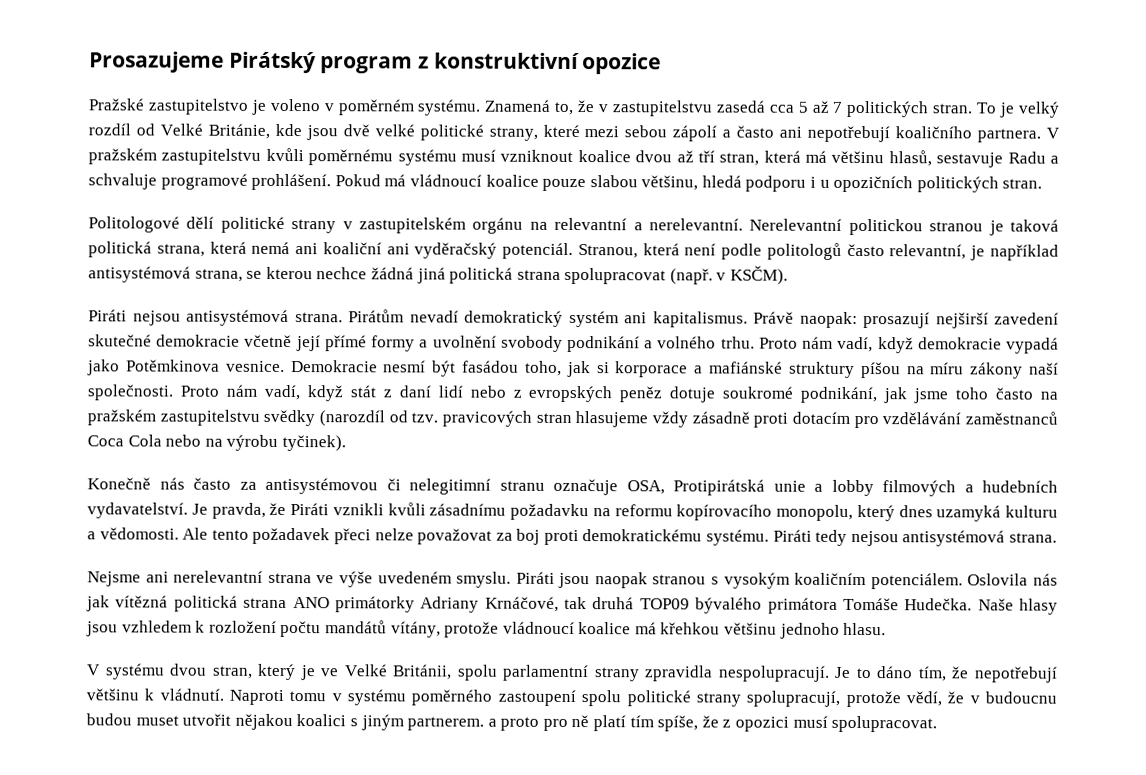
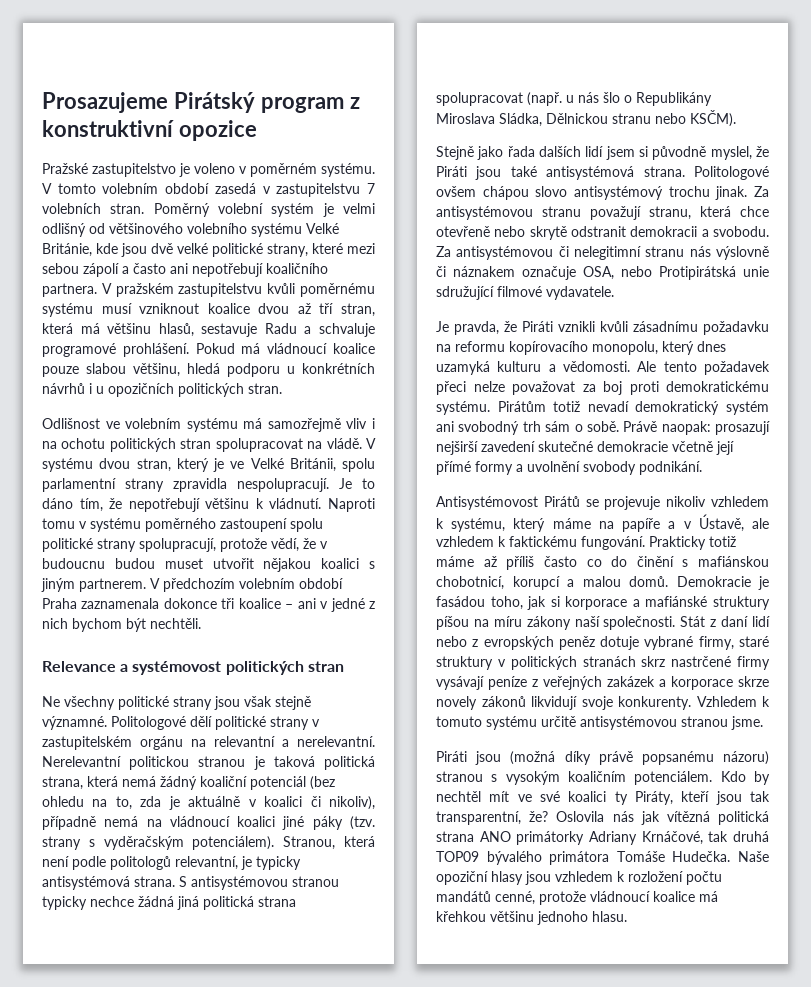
[484,99,1061,118] [88,123,155,136] Znamená to, že v zastupitelstvu zasedá cca 5 až 7 politických stran. To je velký rozdíl od -> [42,183,376,197] [42,203,375,217] [42,223,302,237] V tomto volebním období zasedá v zastupitelstvu 7 volebních stran. Poměrný volební systém je velmi odlišný od většinového volebního systému
(807, 183) none -> [287,363,375,374] [42,383,85,394] u konkrétních návrhů
[88,216,1059,236] [88,241,1059,261] [88,265,789,285] [88,309,1059,329] [88,334,1059,354] [87,359,1060,379] [87,384,1059,404] [87,409,1058,429] [87,434,346,452] [87,477,1058,497] [87,502,1058,522] [87,527,1058,547] [87,570,1058,590] [86,595,1058,615] [86,620,887,639] Politologové dělí politické strany v zastupitelském orgánu na relevantní a nerelevantní. Nerelevantní politickou stranou je taková politická strana, která nemá ani koaliční ani vyděračský potenciál. Stranou, která není podle politologů často relevantní, je například antisystémová strana, se kterou nechce žádná jiná politická strana spolupracovat (např. v KSČM). // Piráti nejsou antisystémová strana. Pirátům nevadí demokratický systém ani kapitalismus. Právě naopak: prosazují nejširší zavedení skutečné demokracie včetně její přímé formy a uvolnění svobody podnikání a volného trhu. Proto nám vadí, když demokracie vypadá jako Potěmkinova vesnice. Demokracie nesmí být fasádou toho, jak si korporace a mafiánské struktury píšou na míru zákony naší společnosti. Proto nám vadí, když stát z daní lidí nebo z evropských peněz dotuje soukromé podnikání, jak jsme toho často na pražském zastupitelstvu svědky (narozdíl od tzv. pravicových stran hlasujeme vždy zásadně proti dotacím pro vzdělávání zaměstnanců Coca Cola nebo na výrobu tyčinek). // Konečně nás často za antisystémovou či nelegitimní stranu označuje OSA, Protipirátská unie a lobby filmových a hudebních vydavatelství. Je pravda, že Piráti vznikli kvůli zásadnímu požadavku na reformu kopírovacího monopolu, který dnes uzamyká kulturu a vědomosti. Ale tento požadavek přeci nelze považovat za boj proti demokratickému systému. Piráti tedy nejsou antisystémová strana. // Nejsme ani nerelevantní strana ve výše uvedeném smyslu. Piráti jsou naopak stranou s vysokým koaličním potenciálem. Oslovila nás jak vítězná politická strana ANO primátorky Adriany Krnáčové, tak druhá TOP09 bývalého primátora Tomáše Hudečka. Naše hlasy jsou vzhledem k rozložení počtu mandátů vítány, protože vládnoucí koalice má křehkou většinu jednoho hlasu. // -> [42,418,375,432] [42,438,362,452] Odlišnost ve volebním systému má samozřejmě vliv i na ochotu politických stran spolupracovat na vládě.
[487,714,938,733] a proto pro ně platí tím spíše, že z opozici musí spolupracovat. -> [150,578,343,592] [42,598,376,612] [42,618,201,632] [42,661,344,675] [42,696,311,710] [42,716,320,730] [42,736,375,750] [42,756,375,770] [42,776,335,790] [42,796,376,810] [42,816,375,830] [42,836,376,850] [42,856,301,870] [42,876,339,890] [42,896,296,910] [436,92,712,106] [436,110,736,127] [436,146,769,160] [436,166,769,180] [436,186,769,200] [436,206,769,220] [436,226,769,240] [436,246,769,260] [436,266,769,280] [436,286,614,300] [436,321,769,335] [436,341,726,355] [436,361,770,375] [436,381,769,395] [436,401,769,415] [436,421,770,435] [436,441,734,455] [436,461,702,475] [436,496,769,510] [436,514,769,532] [436,536,736,550] [436,556,769,570] [436,576,769,590] [436,596,770,610] [436,616,770,630] [436,636,769,650] [436,656,770,670] [436,676,769,690] [436,696,770,710] [436,716,763,730] [436,751,769,765] [436,771,770,785] [436,791,770,805] [436,811,769,825] [436,831,769,845] [436,851,769,865] [436,871,722,885] [436,891,718,905] [436,911,627,925] V předchozím volebním období Praha zaznamenala dokonce tři koalice – ani v jedné z nich bychom být nechtěli. // Relevance a systémovost politických stran // Ne všechny politické strany jsou však stejně významné. Politologové dělí politické strany v zastupitelském orgánu na relevantní a nerelevantní. Nerelevantní politickou stranou je taková politická strana, která nemá žádný koaliční potenciál (bez ohledu na to, zda je aktuálně v koalici či nikoliv), případně nemá na vládnoucí koalici jiné páky (tzv. strany s vyděračským potenciálem). Stranou, která není podle politologů relevantní, je typicky antisystémová strana. S antisystémovou stranou typicky nechce žádná jiná politická strana spolupracovat (např. u nás šlo o Republikány Miroslava Sládka, Dělnickou stranu nebo KSČM). // Stejně jako řada dalších lidí jsem si původně myslel, že Piráti jsou také antisystémová strana. Politologové ovšem chápou slovo antisystémový trochu jinak. Za antisystémovou stranu považují stranu, která chce otevřeně nebo skrytě odstranit demokracii a svobodu. Za antisystémovou či nelegitimní stranu nás výslovně či náznakem označuje OSA, nebo Protipirátská unie sdružující filmové vydavatele. // Je pravda, že Piráti vznikli kvůli zásadnímu požadavku na reformu kopírovacího monopolu, který dnes uzamyká kulturu a vědomosti. Ale tento požadavek přeci nelze považovat za boj proti demokratickému systému. Pirátům totiž nevadí demokratický systém ani svobodný trh sám o sobě. Právě naopak: prosazují nejširší zavedení skutečné demokracie včetně její přímé formy a uvolnění svobody podnikání. // Antisystémovost Pirátů se projevuje nikoliv vzhledem k systému, který máme na papíře a v Ústavě, ale vzhledem k faktickému fungování. Prakticky totiž máme až příliš často co do činění s mafiánskou chobotnicí, korupcí a malou domů. Demokracie je fasádou toho, jak si korporace a mafiánské struktury píšou na míru zákony naší společnosti. Stát z daní lidí nebo z evropských peněz dotuje vybrané firmy, staré struktury v politických stranách skrz nastrčené firmy vysávají peníze z veřejných zakázek a korporace skrze novely zákonů likvidují svoje konkurenty. Vzhledem k tomuto systému určitě antisystémovou stranou jsme. // Piráti jsou (možná díky právě popsanému názoru) stranou s vysokým koaličním potenciálem. Kdo by nechtěl mít ve své koalici ty Piráty, kteří jsou tak transparentní, že? Oslovila nás jak vítězná politická strana ANO primátorky Adriany Krnáčové, tak druhá TOP09 bývalého primátora Tomáše Hudečka. Naše opoziční hlasy jsou vzhledem k rozložení počtu mandátů cenné, protože vládnoucí koalice má křehkou většinu jednoho hlasu.

